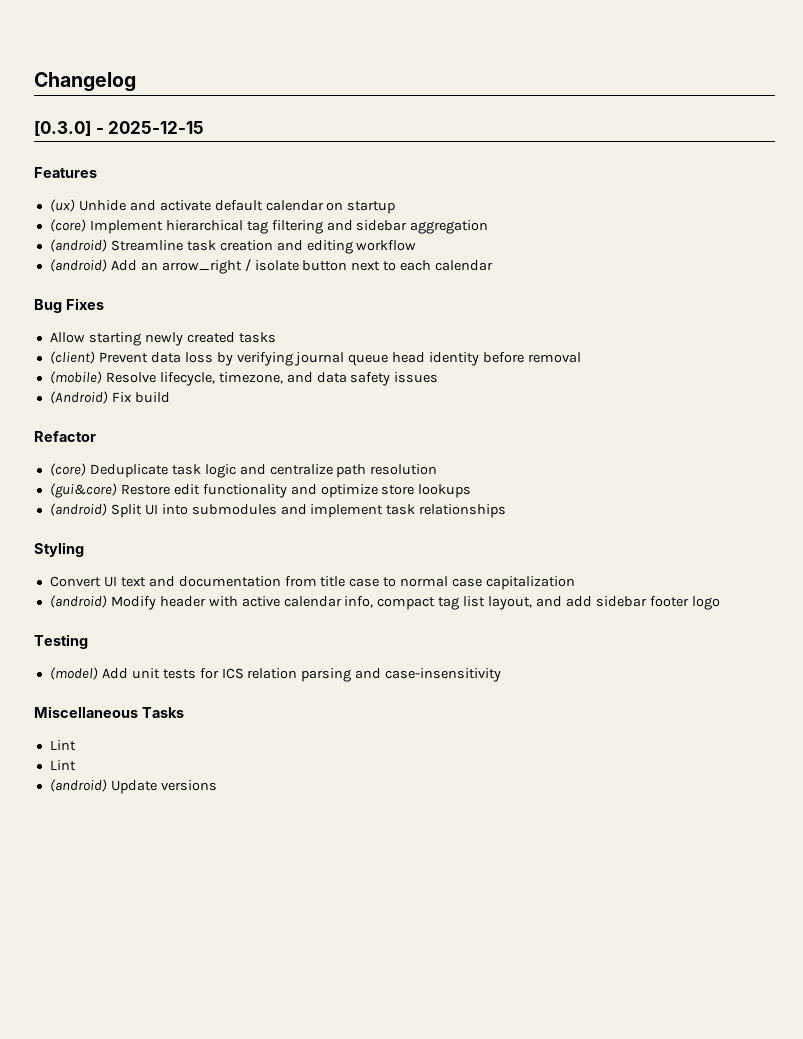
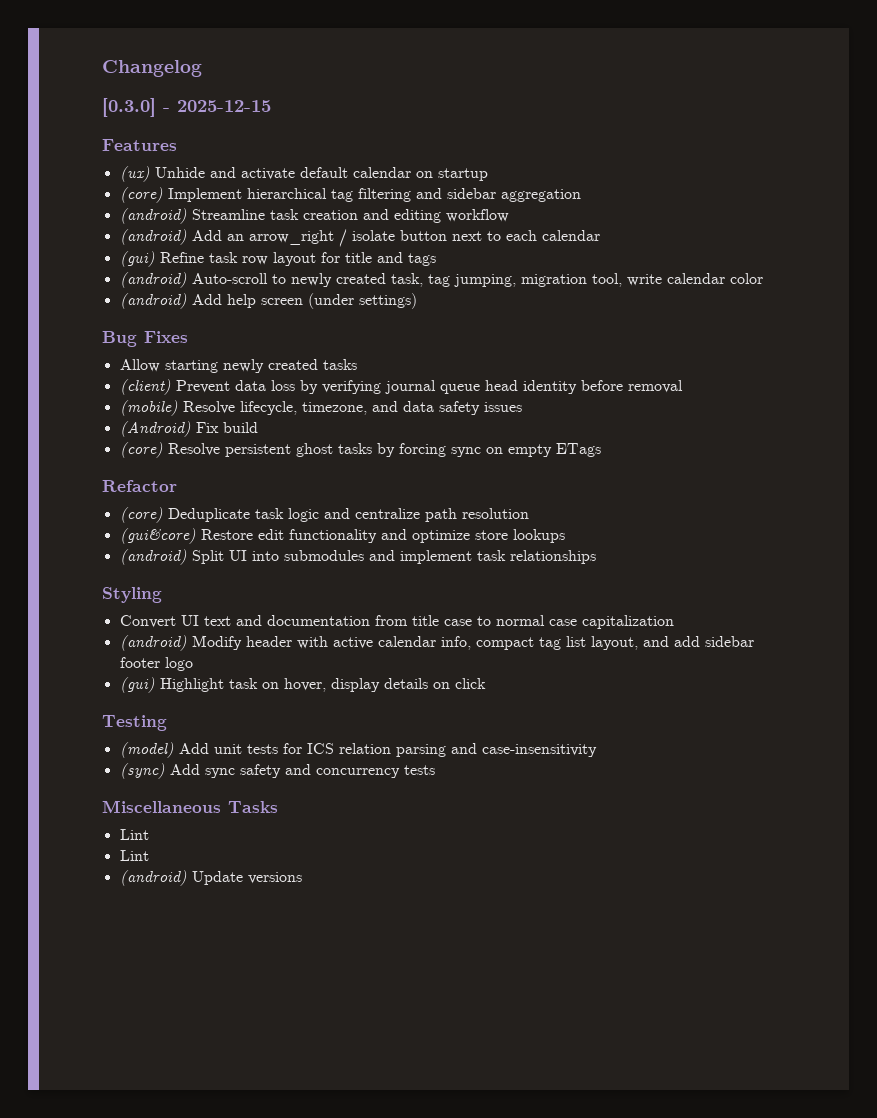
(494, 265) none -> [119,251,436,267] [119,272,763,288] [119,293,417,309] // (gui) Refine task row layout for title and tags // (android) Auto-scroll to newly created task, tag jumping, migration tool, write calendar color // (android) Add help screen (under settings)
(170, 397) none -> [119,442,601,458] // (core) Resolve persistent ghost tasks by forcing sync on empty ETags
(720, 603) none -> [119,677,486,693] // (gui) Highlight task on hover, display details on click
(502, 675) none -> [119,763,435,779] // (sync) Add sync safety and concurrency tests

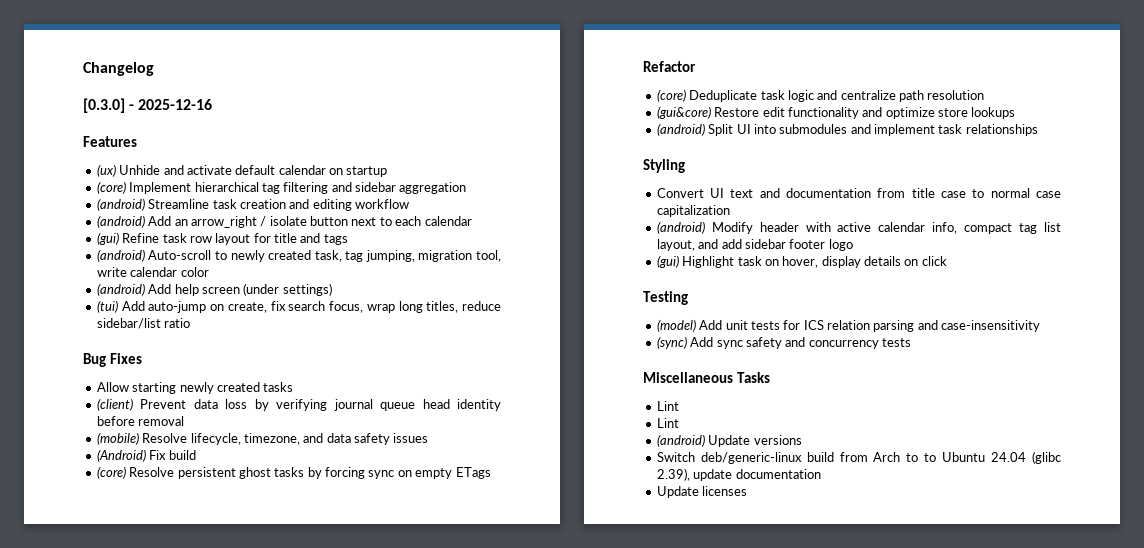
[177,100,271,112] 2025-12-15 -> [138,99,213,110] 2025-12-16
(417, 301) none -> [96,300,501,313] [96,318,191,329] // (tui) Add auto-jump on create, fix search focus, wrap long titles, reduce sidebar/list ratio
(302, 878) none -> [656,451,1061,464] [656,468,821,481] [656,486,748,498] // Switch deb/generic-linux build from Arch to to Ubuntu 24.04 (glibc 2.39), update documentation // Update licenses

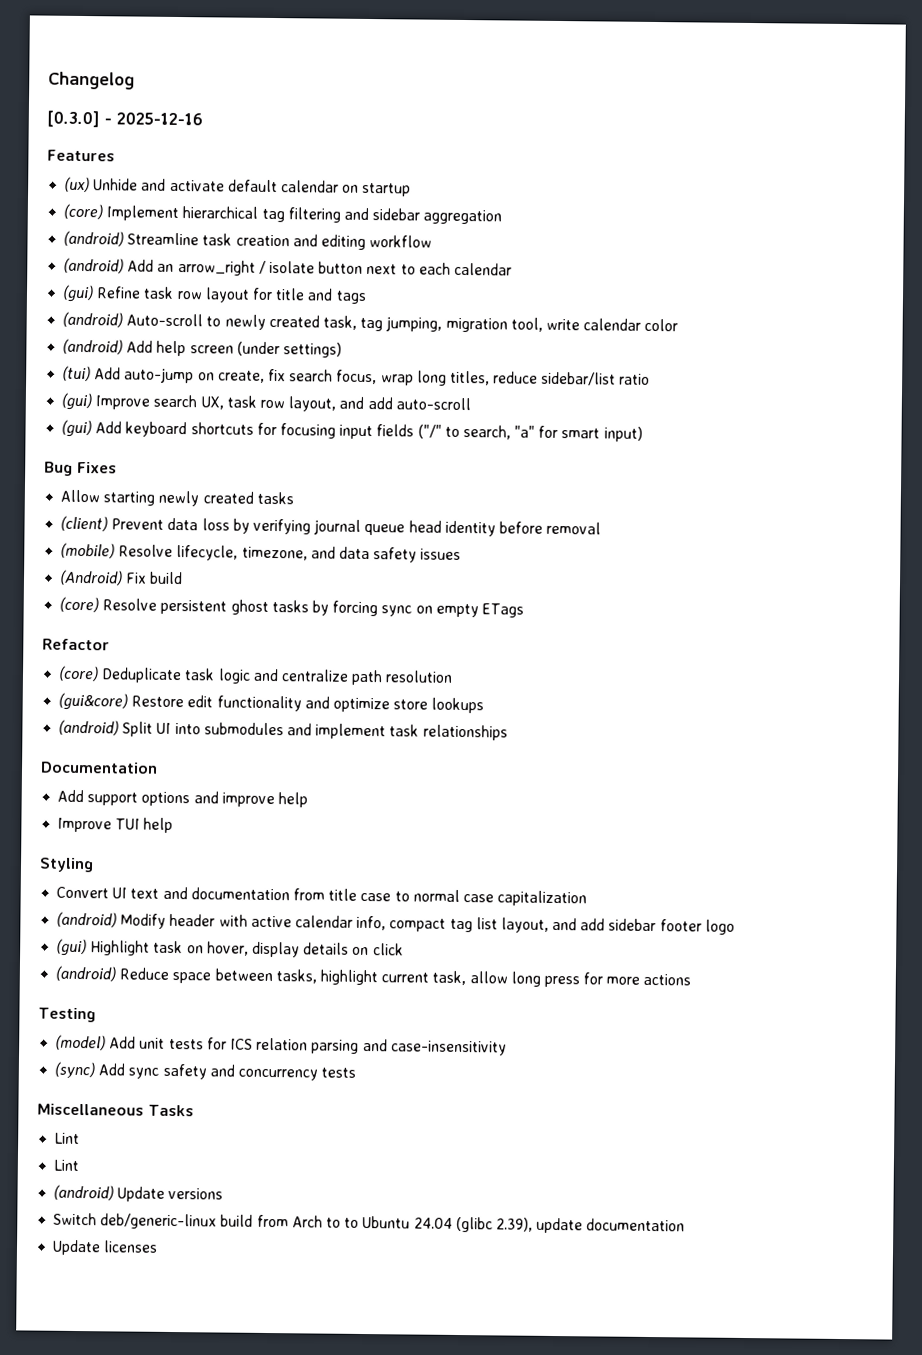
(191, 323) none -> [61,392,471,412] [61,419,643,442] // (gui) Improve search UX, task row layout, and add auto-scroll // (gui) Add keyboard shortcuts for focusing input fields ("/" to search, "a" for smart input)
(1038, 130) none -> [40,761,158,774] [57,789,308,808] [57,817,174,833] // Documentation // Add support options and improve help // Improve TUI help
(947, 261) none -> [55,965,692,988] // (android) Reduce space between tasks, highlight current task, allow long press for more actions

